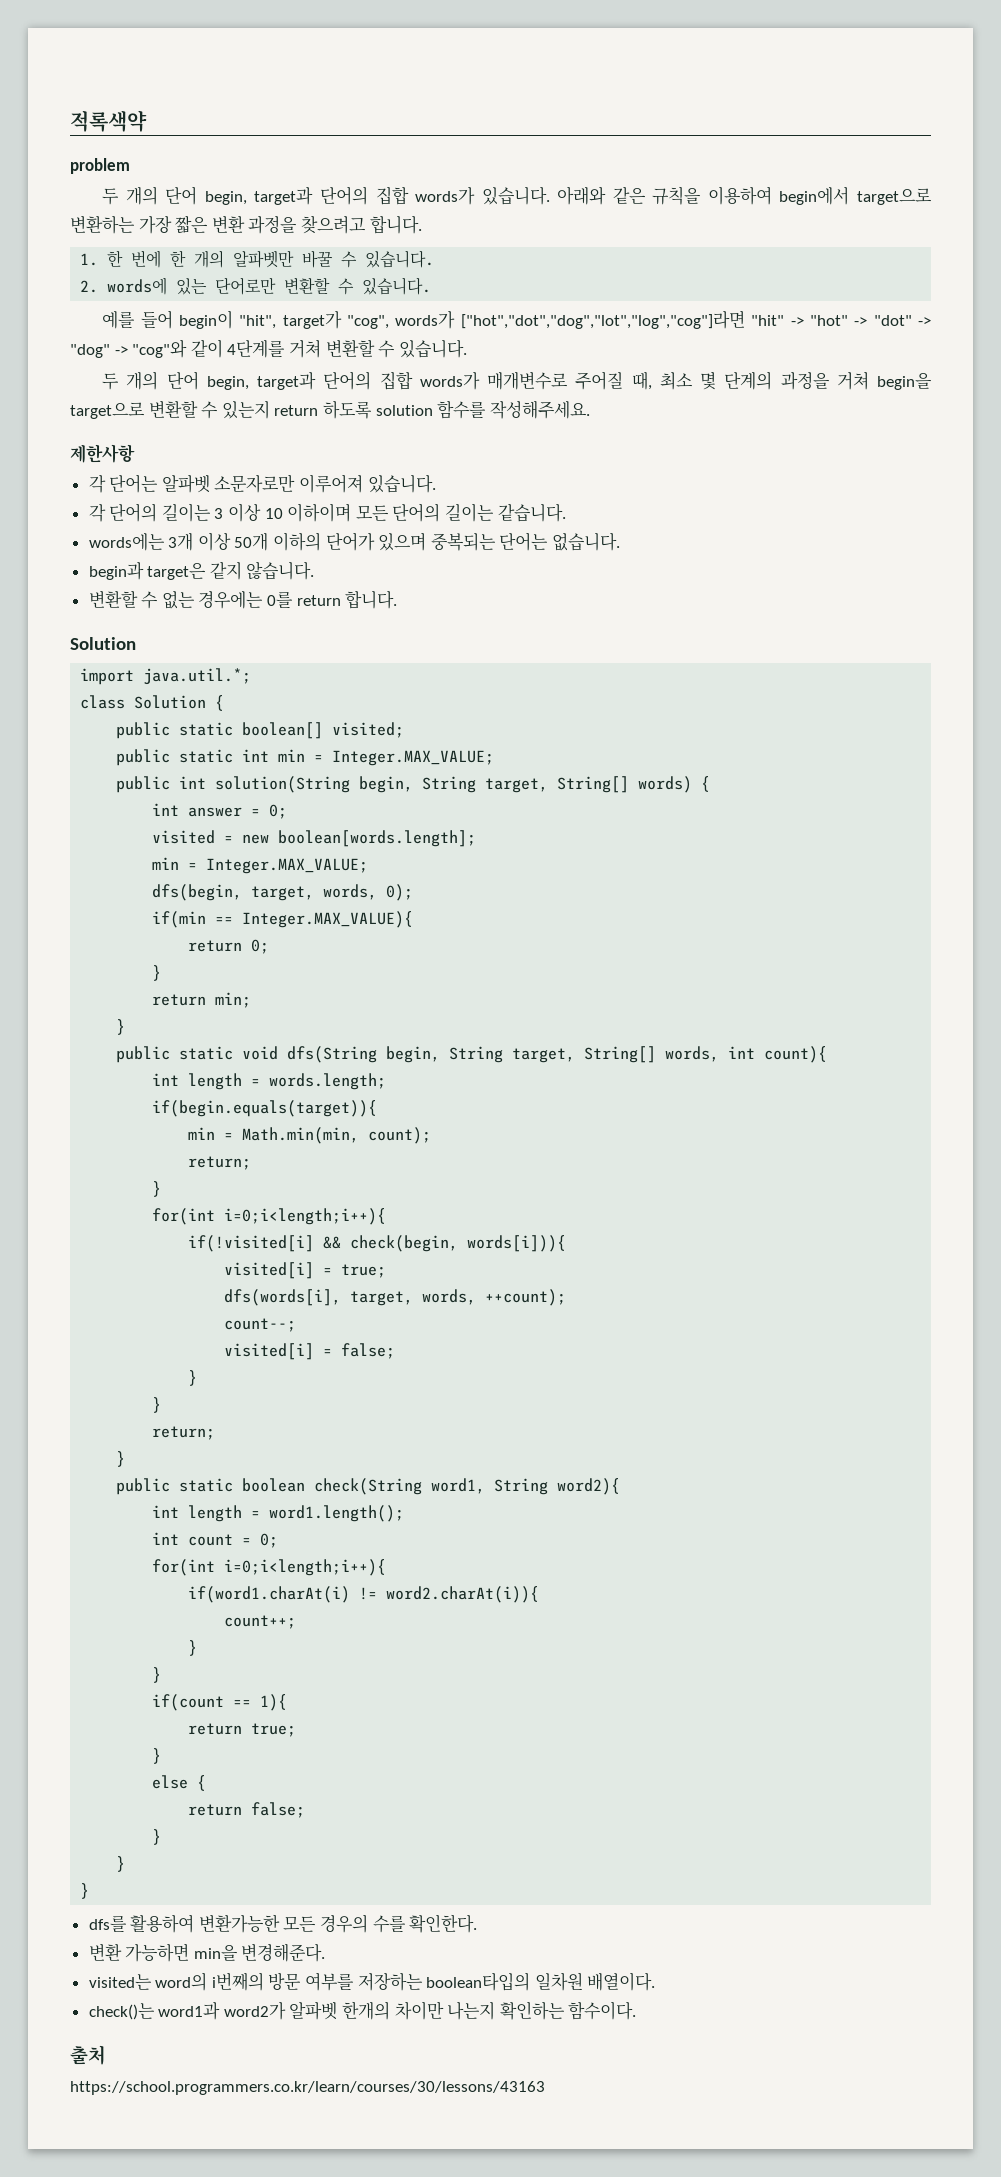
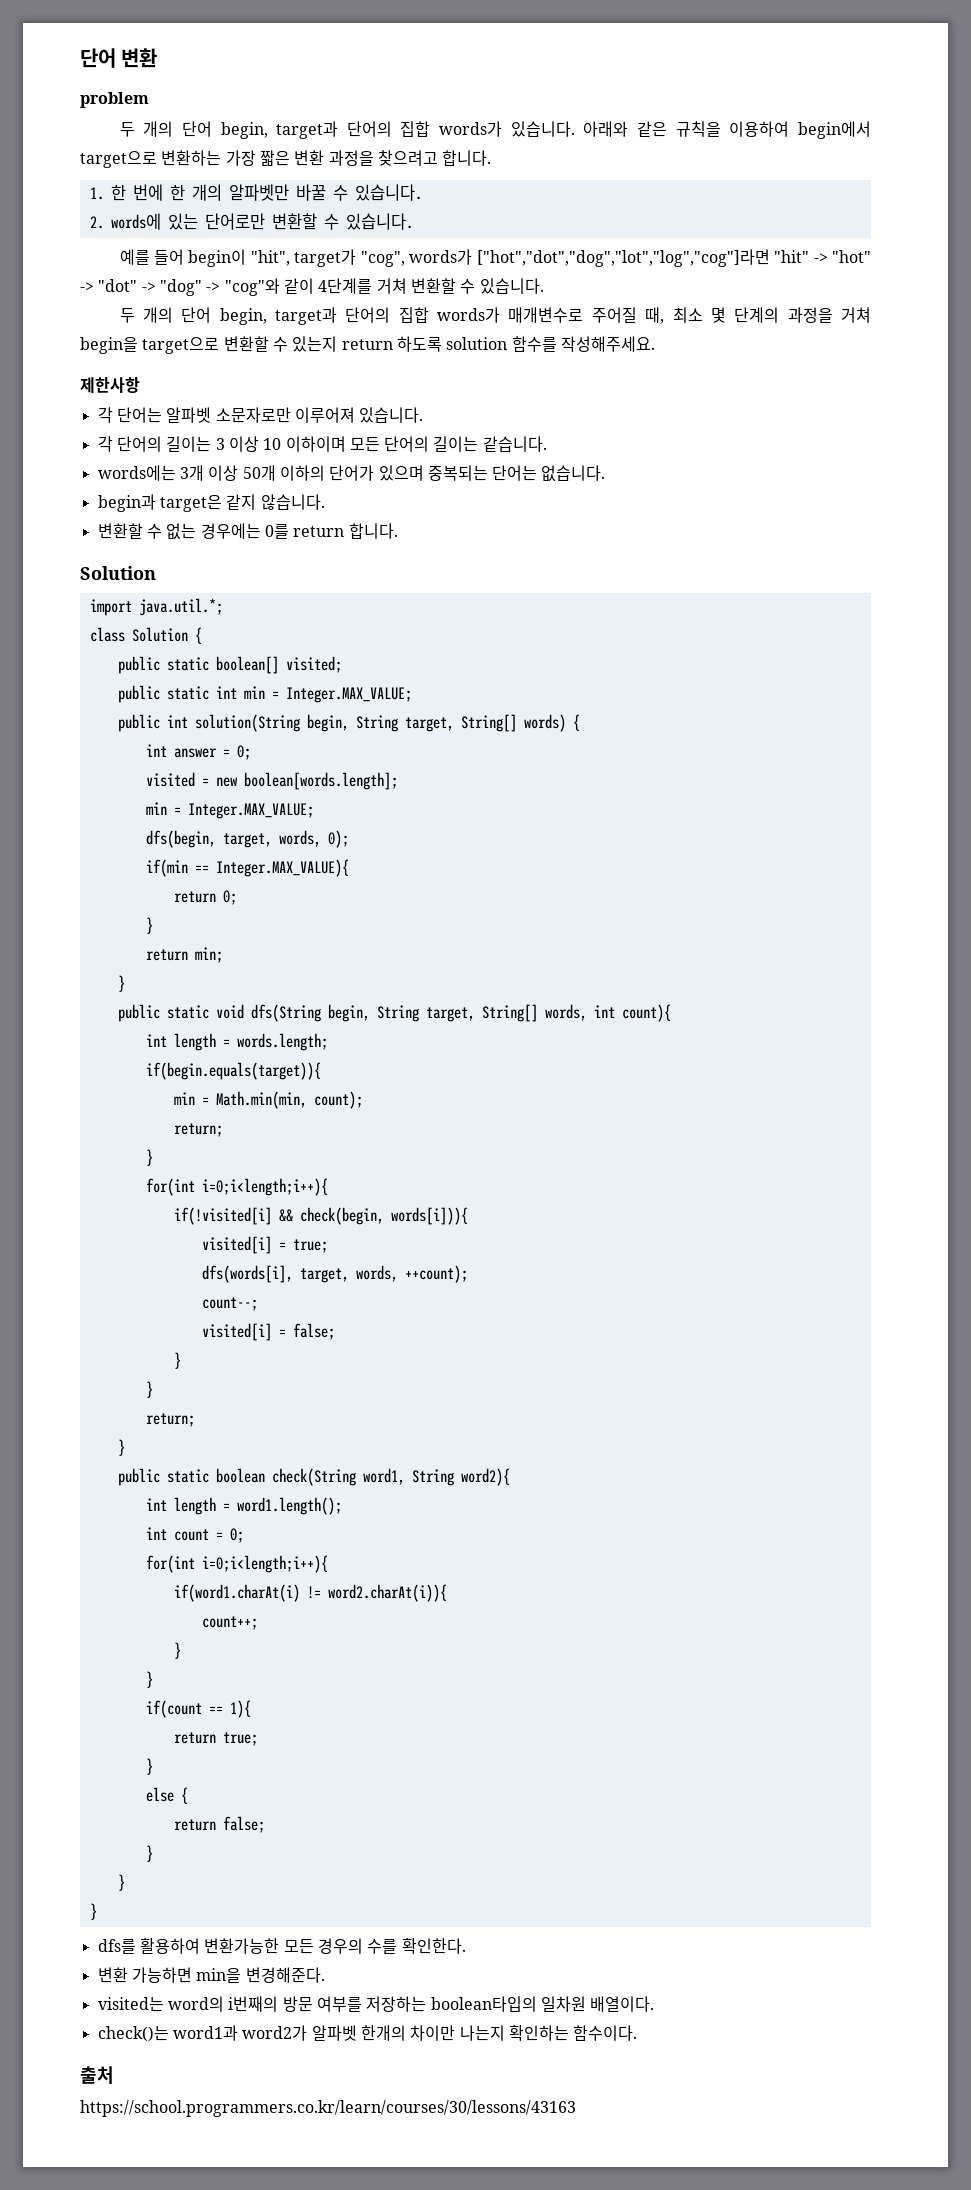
[70,110,147,132] 적록색약 -> [80,48,158,68] 단어 변환

